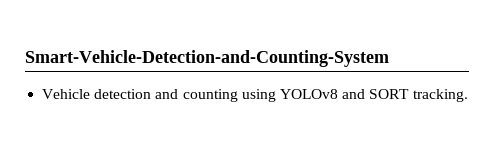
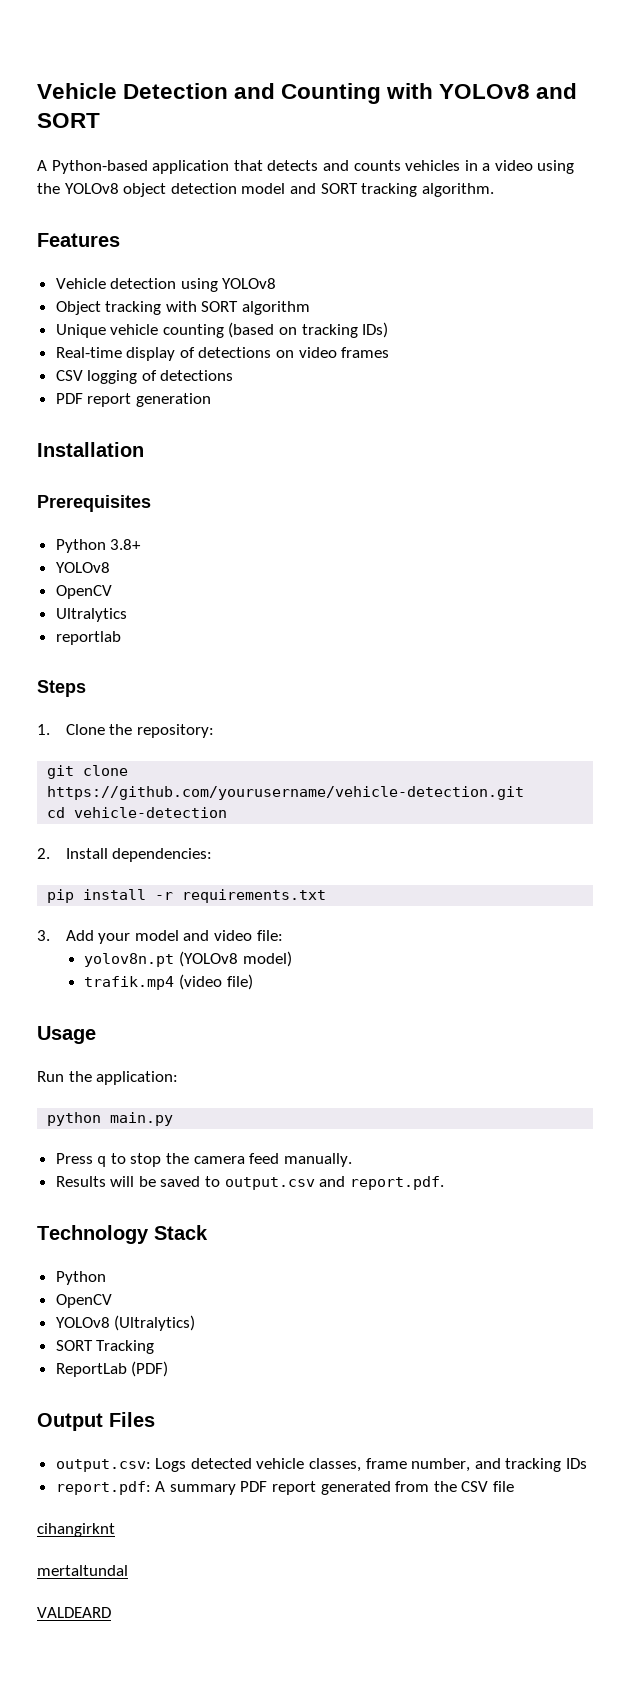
[25,50,389,67] Smart-Vehicle-Detection-and-Counting-System -> [37,83,578,104] [37,113,100,128] [37,160,575,174] [37,183,494,197] [37,233,120,247] Vehicle Detection and Counting with YOLOv8 and SORT // A Python-based application that detects and counts vehicles in a video using the YOLOv8 object detection model and SORT tracking algorithm. // Features
[155,89,238,102] and counting -> (177, 283) none
[342,89,468,102] and SORT tracking. -> [55,301,311,315] [55,322,389,338] [55,347,390,361] [55,370,234,384] [55,393,211,407] [37,442,144,457] [37,495,151,512] [55,539,142,553] [55,562,110,573] [55,585,112,599] [55,608,127,622] [55,631,121,645] [37,680,86,697] [37,724,214,738] [47,765,129,779] [47,786,525,800] [47,807,228,818] [37,848,213,862] [47,889,327,903] [37,930,283,944] [84,951,292,967] [84,974,253,990] [37,1026,96,1044] [37,1071,179,1085] [47,1112,174,1126] [55,1153,352,1167] [55,1176,444,1190] [37,1225,208,1244] [55,1271,106,1285] [55,1294,112,1308] [55,1315,196,1331] [55,1340,155,1354] [55,1361,169,1377] [37,1412,155,1431] [55,1458,588,1472] [55,1481,515,1495] [37,1523,115,1537] [37,1565,128,1576] [37,1607,111,1618] // Object tracking with SORT algorithm // Unique vehicle counting (based on tracking IDs) // Real-time display of detections on video frames // CSV logging of detections // PDF report generation // Installation // Prerequisites // Python 3.8+ // YOLOv8 // OpenCV // Ultralytics // reportlab // Steps // 1. Clone the repository: // git clone https://github.com/yourusername/vehicle-detection.git // cd vehicle-detection // 2. Install dependencies: // pip install -r requirements.txt // 3. Add your model and video file: // yolov8n.pt (YOLOv8 model) // trafik.mp4 (video file) // Usage // Run the application: // python main.py // Press q to stop the camera feed manually. // Results will be saved to output.csv and report.pdf. // Technology Stack // Python // OpenCV // YOLOv8 (Ultralytics) // SORT Tracking // ReportLab (PDF) // Output Files // output.csv: Logs detected vehicle classes, frame number, and tracking IDs // report.pdf: A summary PDF report generated from the CSV file // cihangirknt // mertaltundal // VALDEARD

